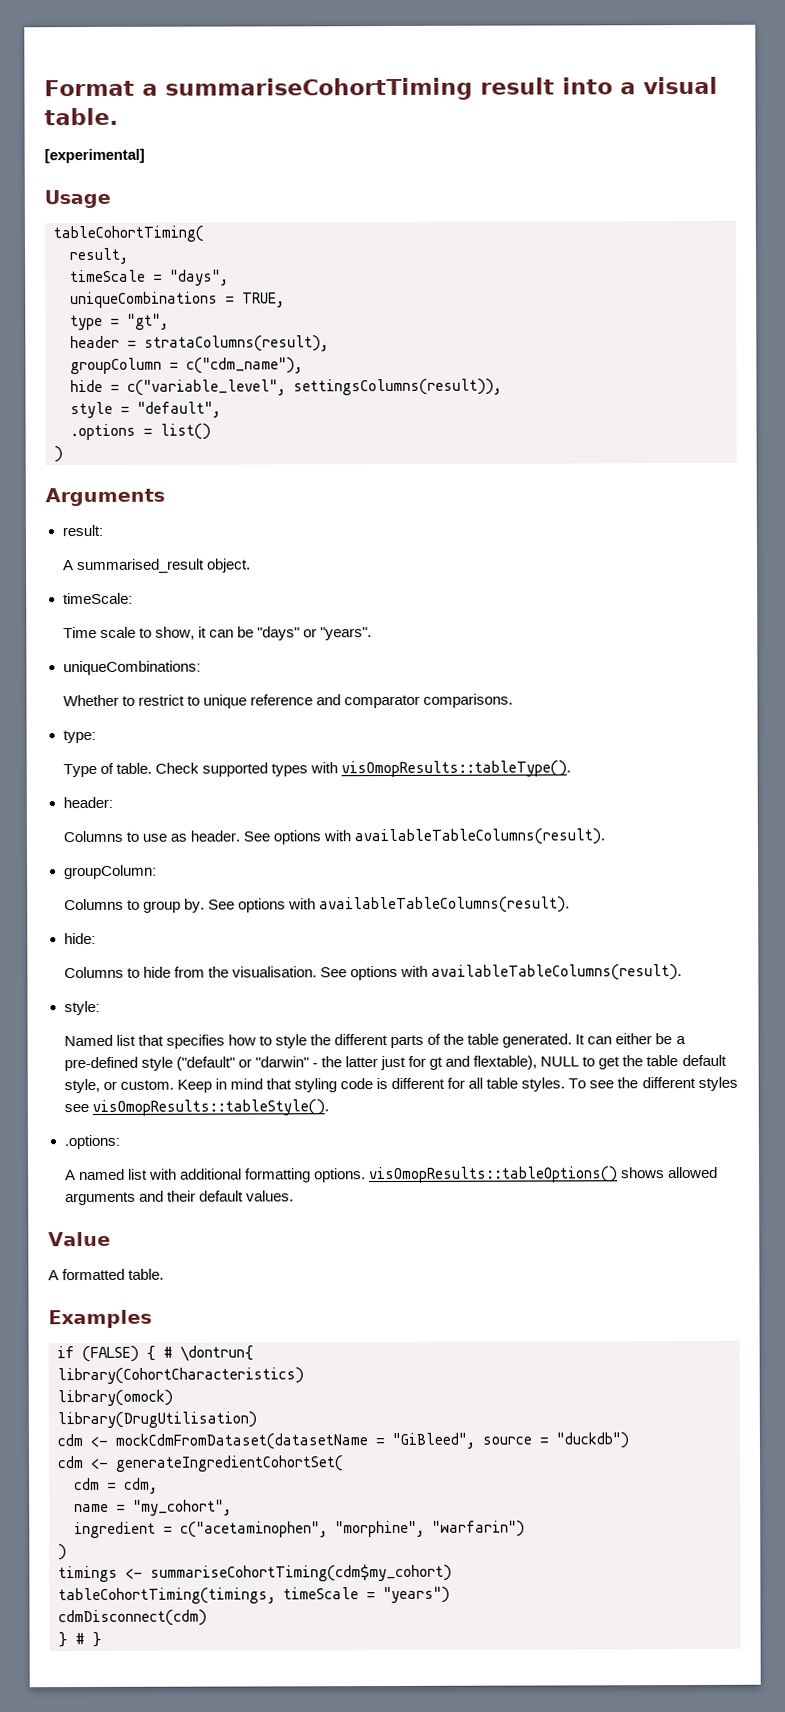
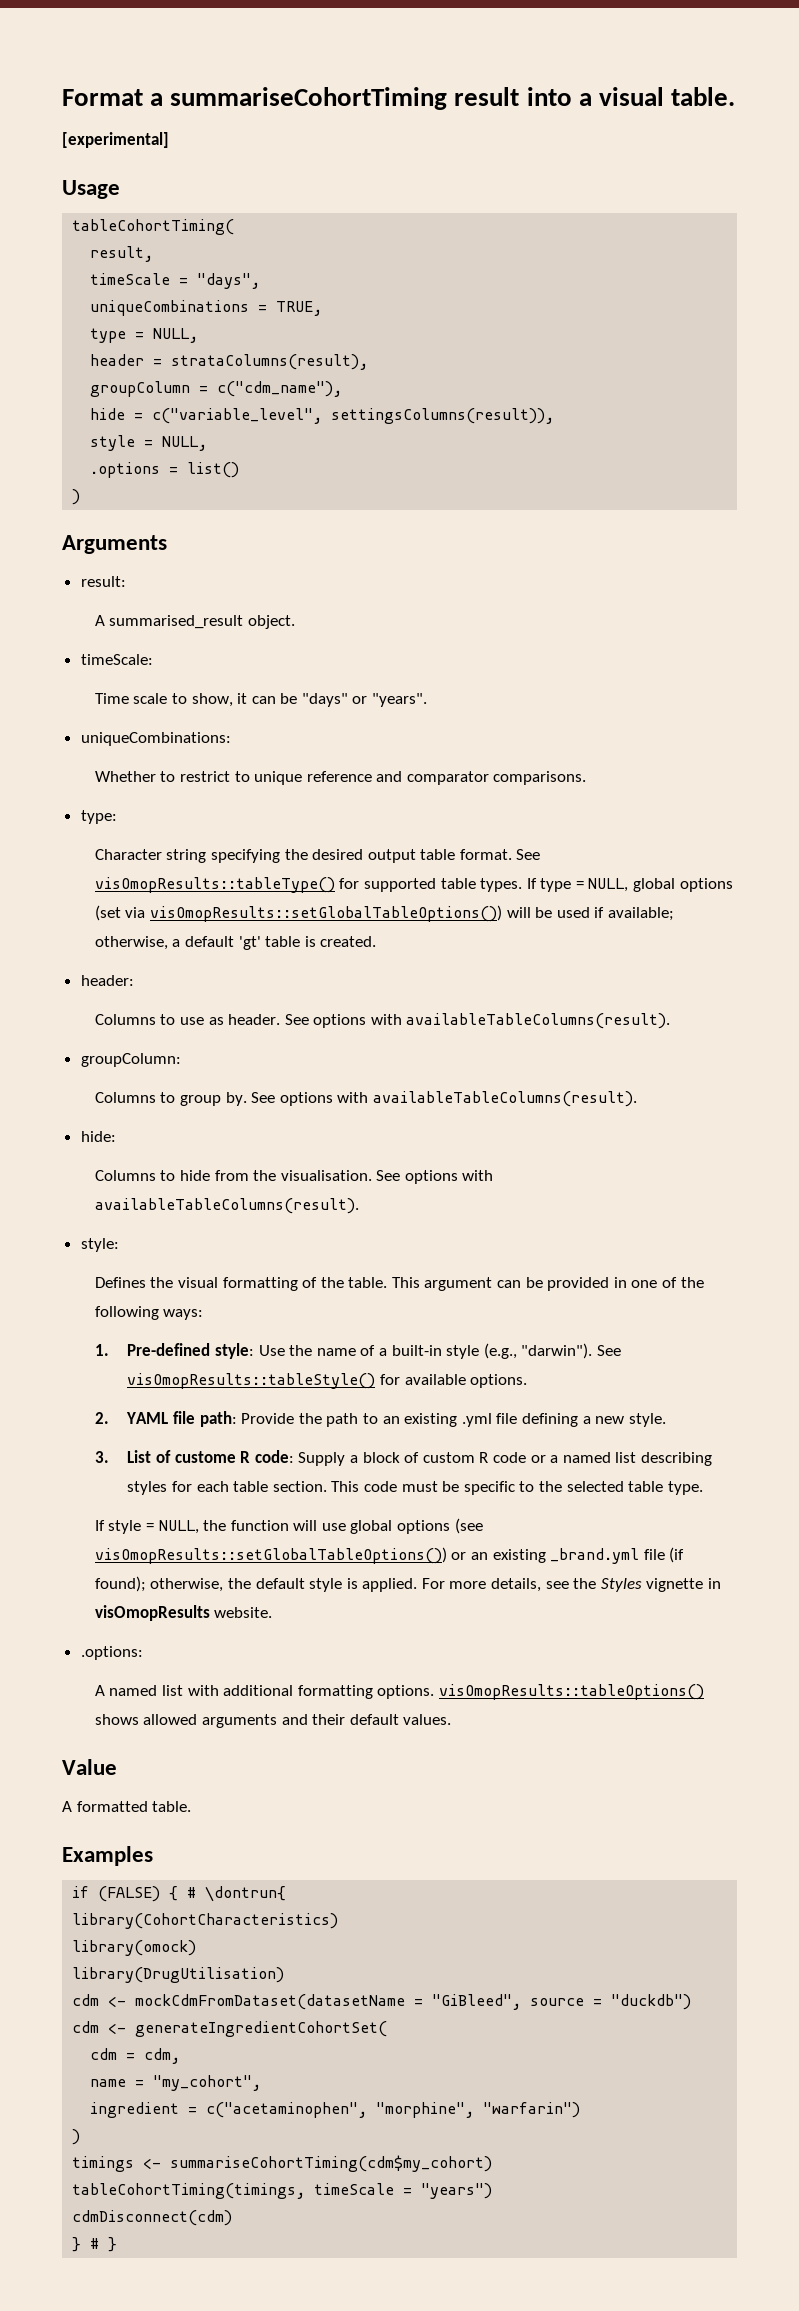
[127,313,169,330] "gt", -> [153,328,199,343] NULL,
[137,401,221,418] "default", -> [162,436,208,451] NULL,
[62,760,571,778] Type of table. Check supported types with visOmopResults::tableType(). -> [94,849,541,863] [94,877,733,893] [94,905,674,922] [94,936,377,950] Character string specifying the desired output table format. See visOmopResults::tableType() for supported table types. If type = NULL, global options (set via visOmopResults::setGlobalTableOptions()) will be used if available; otherwise, a default 'gt' table is created.
[63,1033,686,1049] [63,1054,727,1072] [63,1076,738,1094] [63,1099,329,1116] Named list that specifies how to style the different parts of the table generated. It can either be a pre-defined style ("default" or "darwin" - the latter just for gt and flextable), NULL to get the table default style, or custom. Keep in mind that styling code is different for all table styles. To see the different styles see visOmopResults::tableStyle(). -> [94,1277,704,1291] [94,1306,204,1320] [94,1343,621,1359] [127,1373,528,1389] [94,1411,666,1427] [94,1450,712,1466] [127,1481,703,1495] [94,1518,483,1534] [94,1547,685,1564] [94,1576,721,1592] [94,1605,273,1621] Defines the visual formatting of the table. This argument can be provided in one of the following ways: // 1. Pre-defined style: Use the name of a built-in style (e.g., "darwin"). See visOmopResults::tableStyle() for available options. // 2. YAML file path: Provide the path to an existing .yml file defining a new style. // 3. List of custome R code: Supply a block of custom R code or a named list describing styles for each table section. This code must be specific to the selected table type. // If style = NULL, the function will use global options (see visOmopResults::setGlobalTableOptions()) or an existing _brand.yml file (if found); otherwise, the default style is applied. For more details, see the Styles vignette in visOmopResults website.

